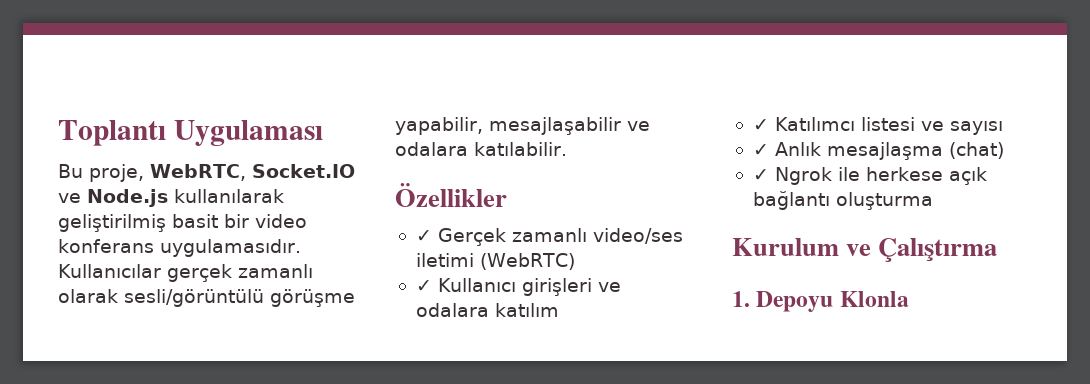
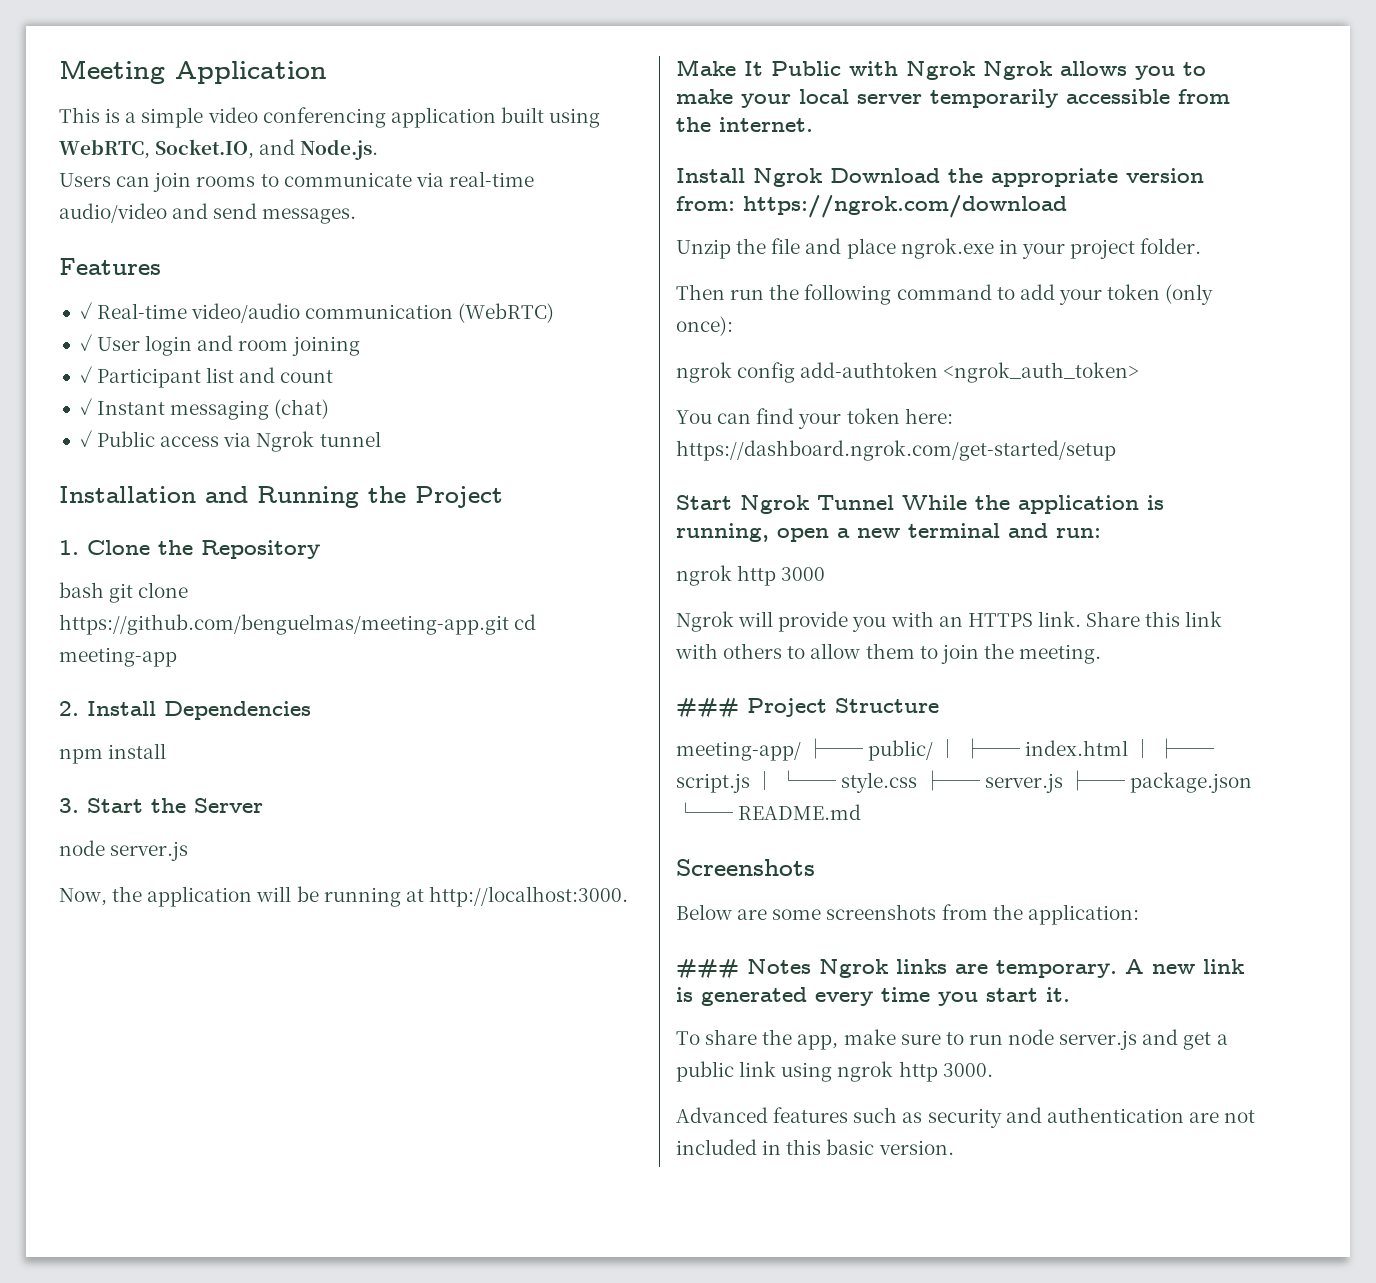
[58,120,323,146] [58,164,355,182] [58,189,284,207] [58,214,307,232] [58,239,301,257] [58,264,313,282] [58,289,355,307] [395,117,650,135] [395,142,567,156] [395,183,507,207] [415,228,683,246] [415,253,575,270] [415,278,621,296] [415,303,559,317] [752,117,1003,135] [752,142,943,160] Toplantı Uygulaması // Bu proje, WebRTC, Socket.IO ve Node.js kullanılarak geliştirilmiş basit bir video konferans uygulamasıdır. Kullanıcılar gerçek zamanlı olarak sesli/görüntülü görüşme yapabilir, mesajlaşabilir ve odalara katılabilir. // Özellikler // ✓ Gerçek zamanlı video/ses iletimi (WebRTC) // ✓ Kullanıcı girişleri ve odalara katılım // ✓ Katılımcı listesi ve sayısı // ✓ Anlık mesajlaşma -> [59,60,327,84] [59,107,601,128] [59,139,379,160] [59,171,534,192] [59,203,357,224] [59,258,161,275] [79,302,555,323] [79,334,360,356] [79,366,334,388] [79,398,270,420] Meeting Application // This is a simple video conferencing application built using WebRTC, Socket.IO, and Node.js. // Users can join rooms to communicate via real-time audio/video and send messages. // Features // ✓ Real-time video/audio communication (WebRTC) // ✓ User login and room joining // ✓ Participant list and count // ✓ Instant messaging
[774,167,987,185] [752,191,933,210] [732,238,998,262] [732,291,909,312] Ngrok ile herkese açık bağlantı oluşturma // Kurulum ve Çalıştırma // 1. Depoyu Klonla -> [97,431,381,452] [59,486,503,508] [59,540,320,559] [59,582,189,603] [59,614,537,635] [59,647,177,667] [59,701,311,720] [59,743,167,764] [59,798,263,813] [59,840,189,861] [59,886,628,907] [676,59,1206,80] [676,89,1230,108] [676,117,813,132] [676,168,1204,187] [676,195,1067,218] [676,238,1202,259] [676,284,1214,305] [676,316,733,336] [676,362,1140,383] [676,408,953,429] [676,440,1116,461] [676,495,1164,514] [676,523,1101,542] [676,565,826,586] [676,611,1223,632] [675,643,1102,664] [676,698,939,718] [676,738,1214,761] [676,770,1252,793] [676,802,862,820] [676,859,815,876] [676,904,1139,925] [676,959,1245,979] [676,987,1070,1006] [676,1029,1228,1050] [676,1061,993,1082] [676,1107,1256,1128] [676,1139,954,1155] Public access via Ngrok tunnel // Installation and Running the Project // 1. Clone the Repository // bash git clone https://github.com/benguelmas/meeting-app.git cd meeting-app // 2. Install Dependencies // npm install // 3. Start the Server // node server.js // Now, the application will be running at http://localhost:3000. // Make It Public with Ngrok Ngrok allows you to make your local server temporarily accessible from the internet. // Install Ngrok Download the appropriate version from: https://ngrok.com/download // Unzip the file and place ngrok.exe in your project folder. // Then run the following command to add your token (only once): // ngrok config add-authtoken <ngrok_auth_token> // You can find your token here: https://dashboard.ngrok.com/get-started/setup // Start Ngrok Tunnel While the application is running, open a new terminal and run: // ngrok http 3000 // Ngrok will provide you with an HTTPS link. Share this link with others to allow them to join the meeting. // ### Project Structure // meeting-app/ ├── public/ │ ├── index.html │ ├── script.js │ └── style.css ├── server.js ├── package.json └── README.md // Screenshots // Below are some screenshots from the application: // ### Notes Ngrok links are temporary. A new link is generated every time you start it. // To share the app, make sure to run node server.js and get a public link using ngrok http 3000. // Advanced features such as security and authentication are not included in this basic version.

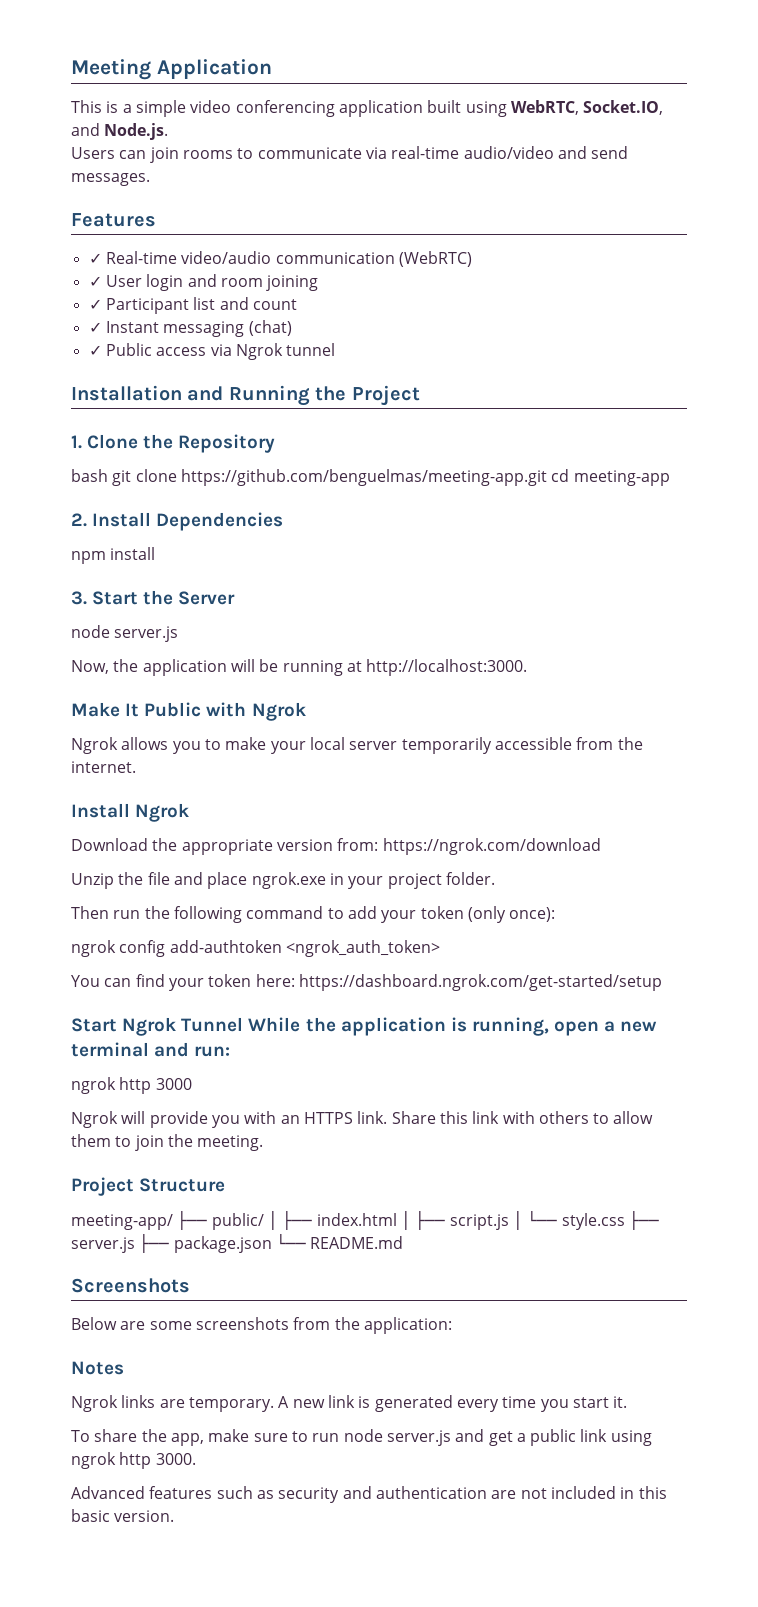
(976, 70) none -> (306, 711) //
(823, 177) none -> (190, 812) //
[676,698,739,718] ### -> (264, 1143) none
[676,959,739,979] ### -> (452, 1325) none
(811, 966) none -> (124, 1368) //

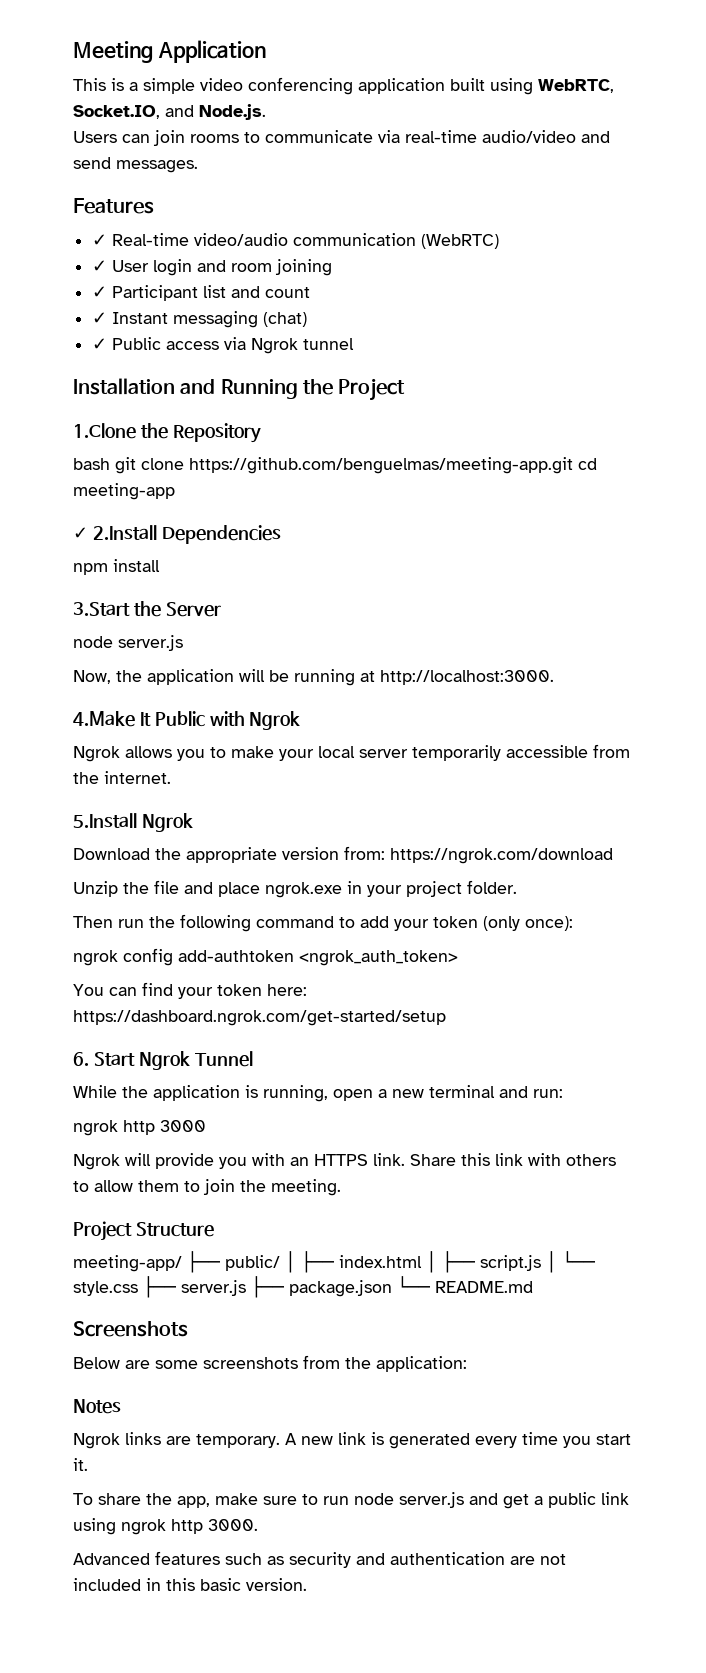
[71,434,139,449] 1. Clone -> [73,423,136,439] 1.Clone
[71,512,152,527] 2. Install -> [73,525,157,540] ✓ 2.Install
[71,591,139,605] 3. Start -> [73,602,130,616] 3.Start
[71,702,120,717] Make -> [73,711,135,727] 4.Make
[71,803,130,818] Install -> [73,813,137,828] 5.Install
(662, 982) none -> [73,1052,89,1066] 6.
(244, 1024) none -> (253, 1059) //

